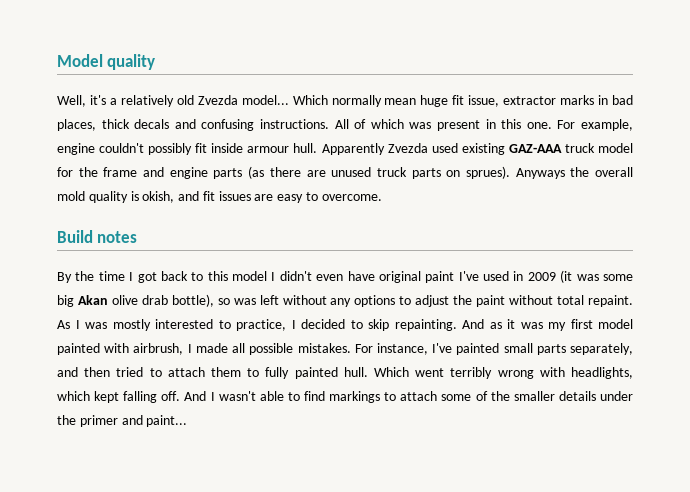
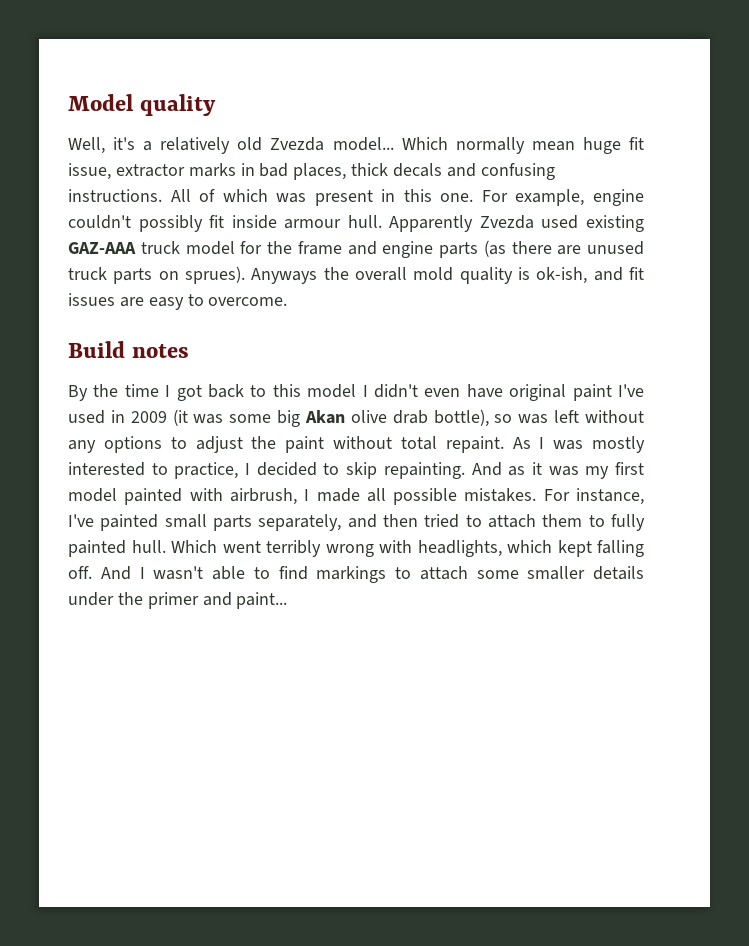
[142,191,175,203] okish, -> [536,267,588,284] ok-ish,
[475,391,510,401] of the -> (519, 574) none

